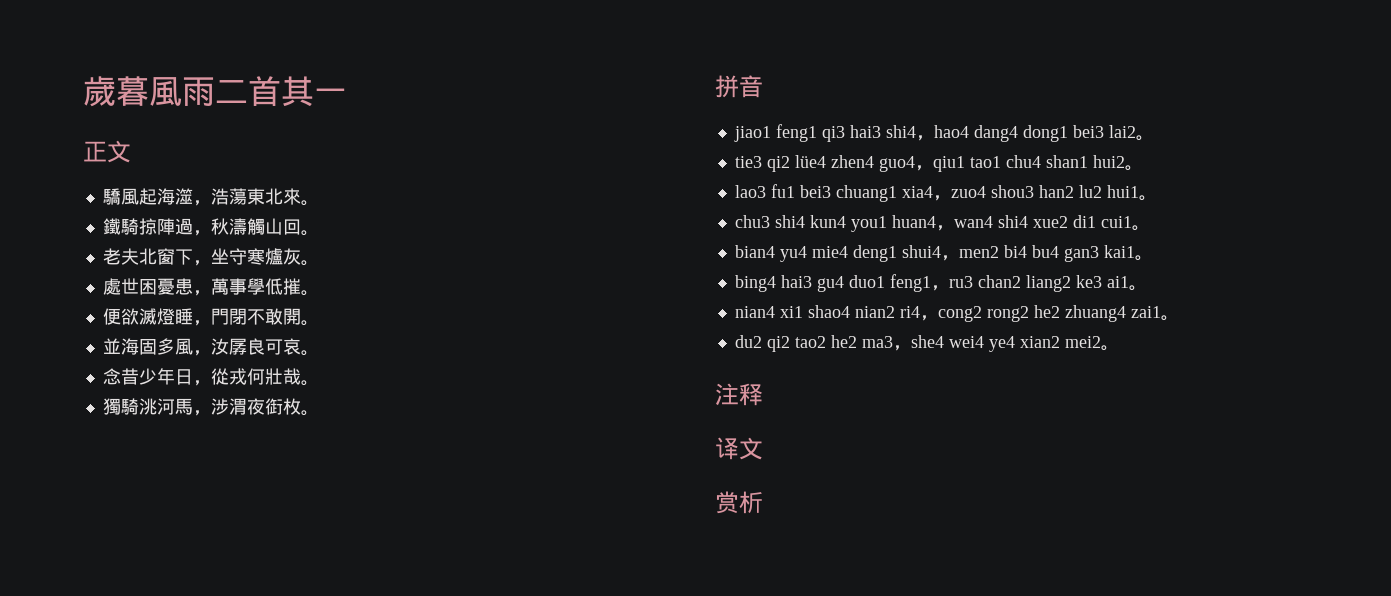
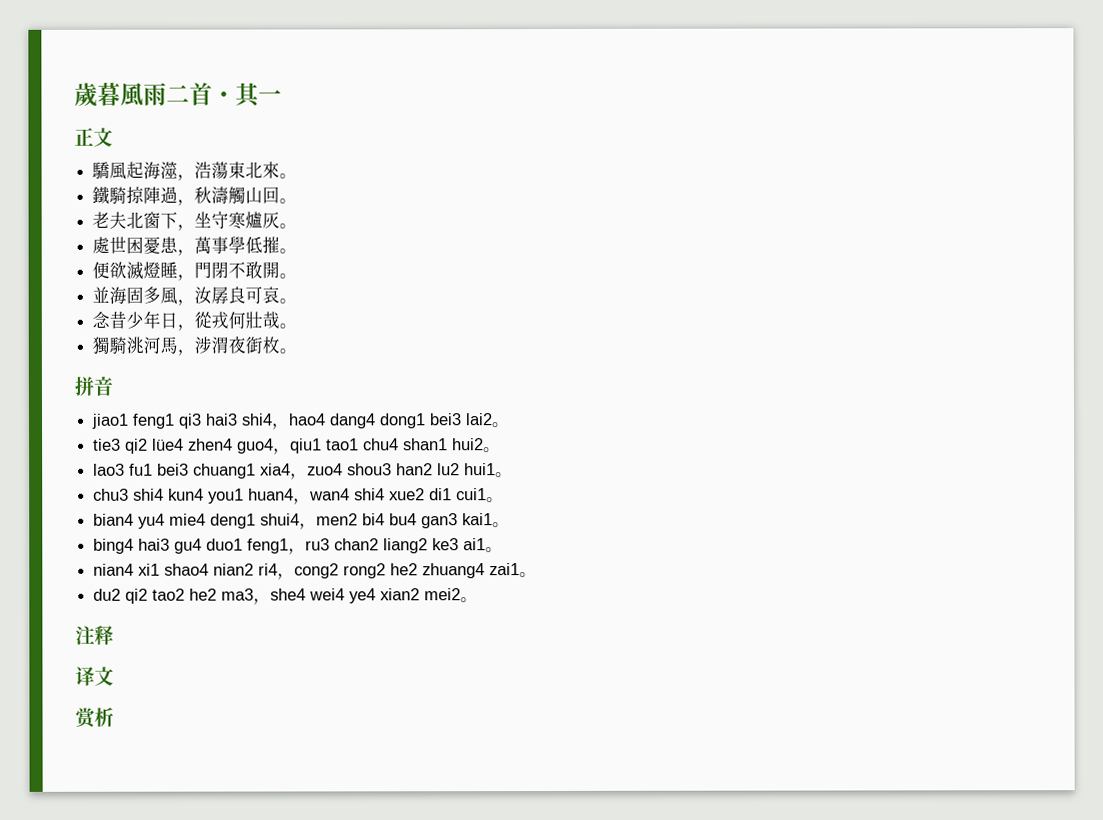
(281, 91) none -> [212,91,236,103] ・

